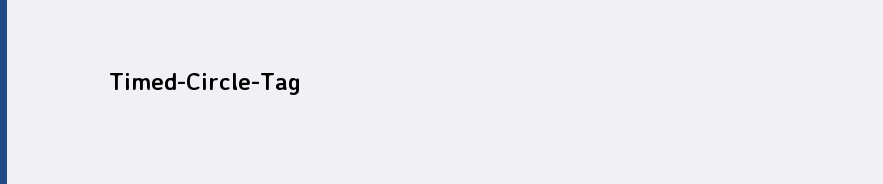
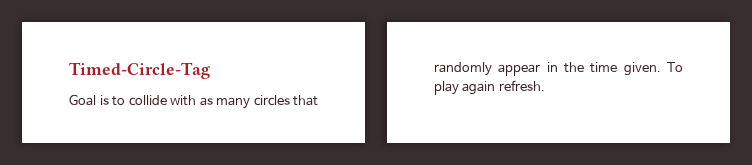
(301, 84) none -> [69,94,318,109] [434,62,684,76] [434,80,545,95] // Goal is to collide with as many circles that randomly appear in the time given. To play again refresh.

